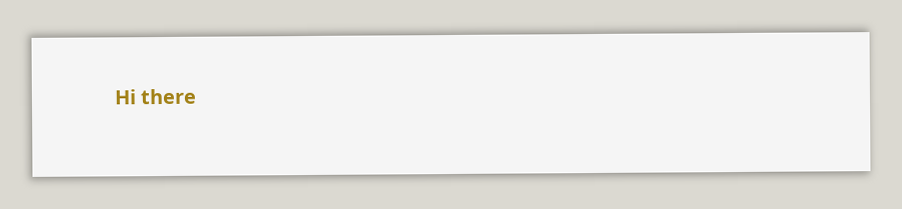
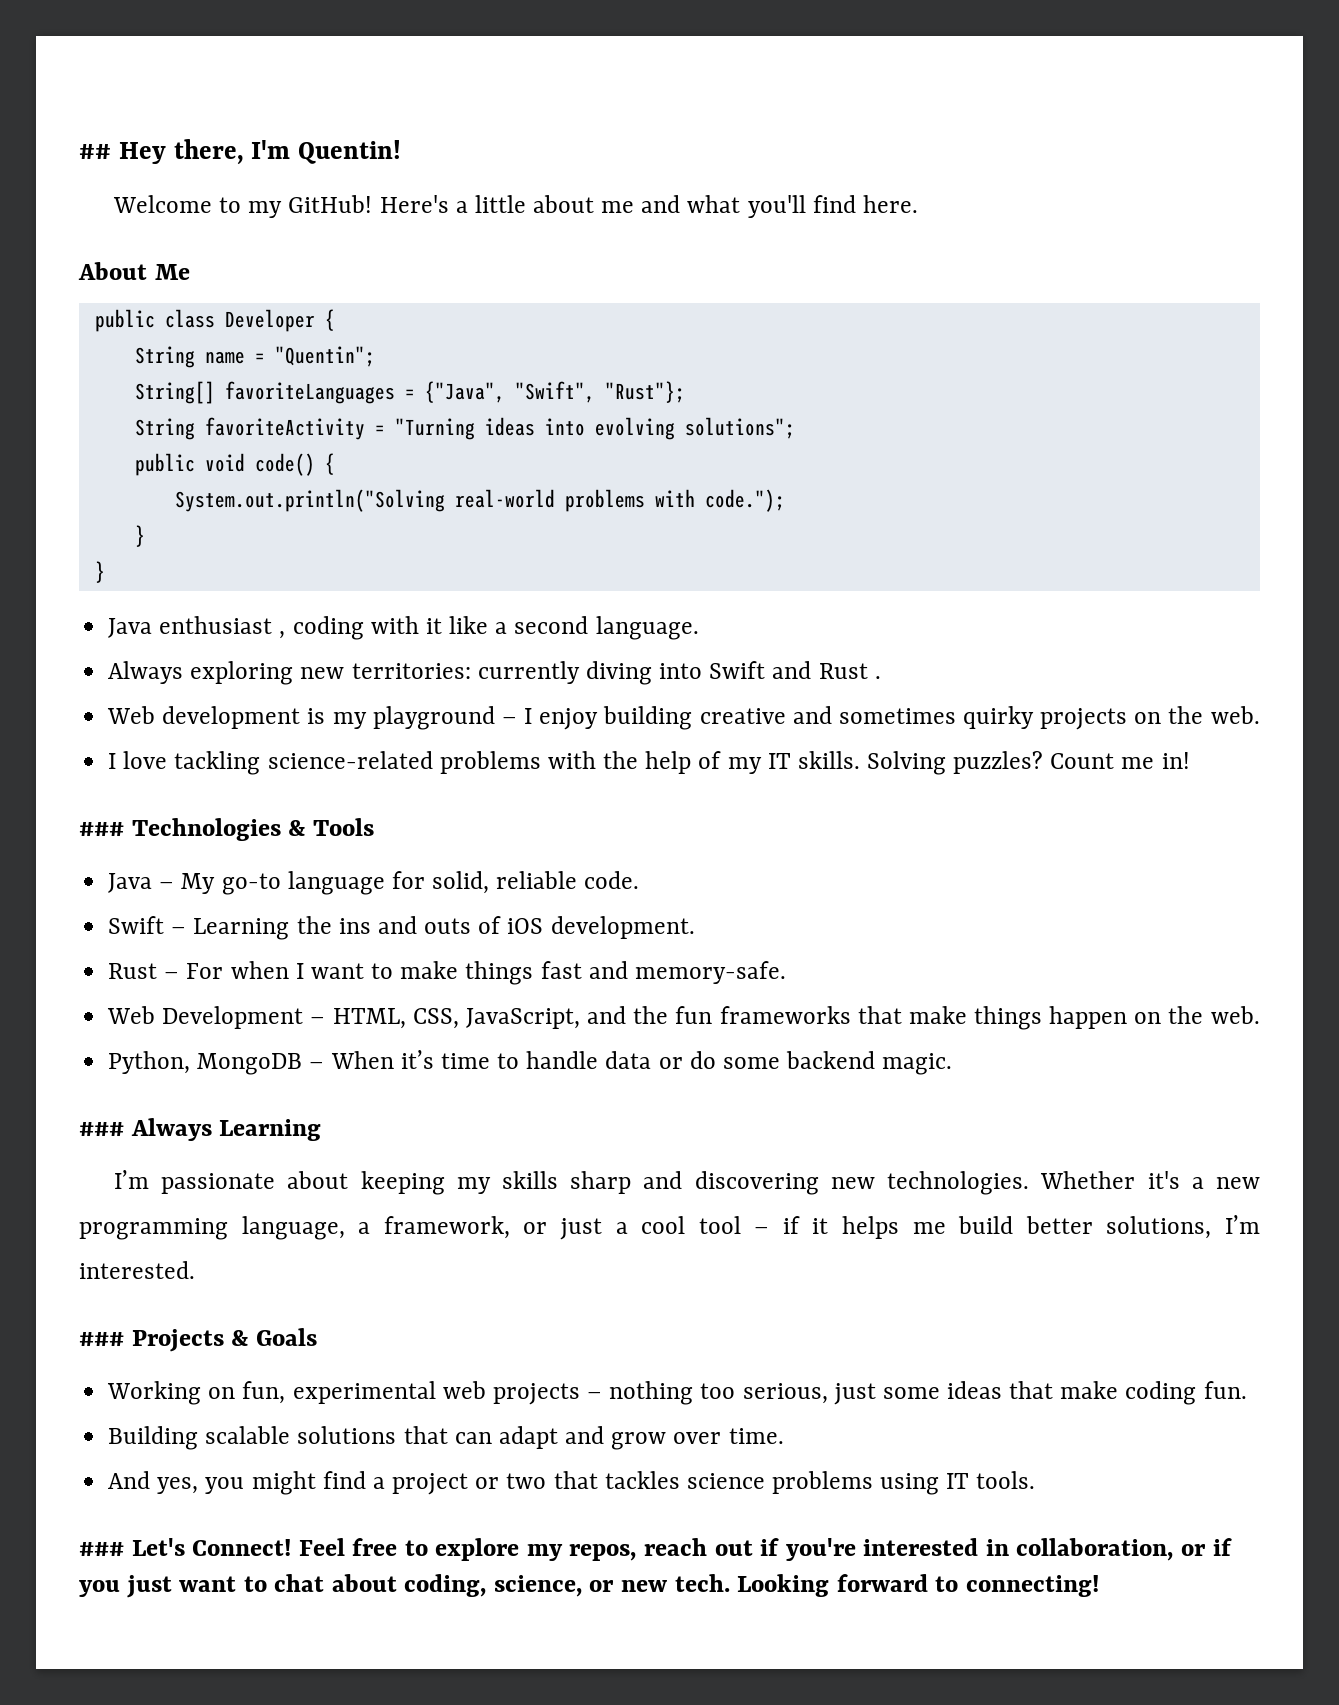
[114,88,197,105] Hi there -> [79,139,402,165] [112,195,918,218] [78,262,190,280] [94,309,335,332] [134,346,375,368] [134,381,685,404] [134,417,795,440] [134,453,335,476] [174,489,785,512] [134,525,145,547] [94,561,105,583] [108,616,699,640] [108,661,881,685] [107,706,1260,730] [108,751,1190,775] [79,818,374,841] [108,871,640,895] [108,916,695,940] [108,961,786,985] [107,1006,1260,1030] [108,1050,953,1075] [79,1118,322,1141] [113,1170,1260,1195] [79,1215,1261,1240] [79,1261,195,1279] [79,1328,317,1352] [107,1381,1247,1405] [108,1426,784,1450] [108,1471,1036,1495] [79,1538,1232,1561] [79,1574,1099,1598] ## Hey there, I'm Quentin! // Welcome to my GitHub! Here's a little about me and what you'll find here. // About Me // public class Developer { // String name = "Quentin"; // String[] favoriteLanguages = {"Java", "Swift", "Rust"}; // String favoriteActivity = "Turning ideas into evolving solutions"; // public void code() { // System.out.println("Solving real-world problems with code."); // } // } // Java enthusiast , coding with it like a second language. // Always exploring new territories: currently diving into Swift and Rust . // Web development is my playground – I enjoy building creative and sometimes quirky projects on the web. // I love tackling science-related problems with the help of my IT skills. Solving puzzles? Count me in! // ### Technologies & Tools // Java – My go-to language for solid, reliable code. // Swift – Learning the ins and outs of iOS development. // Rust – For when I want to make things fast and memory-safe. // Web Development – HTML, CSS, JavaScript, and the fun frameworks that make things happen on the web. // Python, MongoDB – When it’s time to handle data or do some backend magic. // ### Always Learning // I’m passionate about keeping my skills sharp and discovering new technologies. Whether it's a new programming language, a framework, or just a cool tool – if it helps me build better solutions, I’m interested. // ### Projects & Goals // Working on fun, experimental web projects – nothing too serious, just some ideas that make coding fun. // Building scalable solutions that can adapt and grow over time. // And yes, you might find a project or two that tackles science problems using IT tools. // ### Let's Connect! Feel free to explore my repos, reach out if you're interested in collaboration, or if you just want to chat about coding, science, or new tech. Looking forward to connecting!

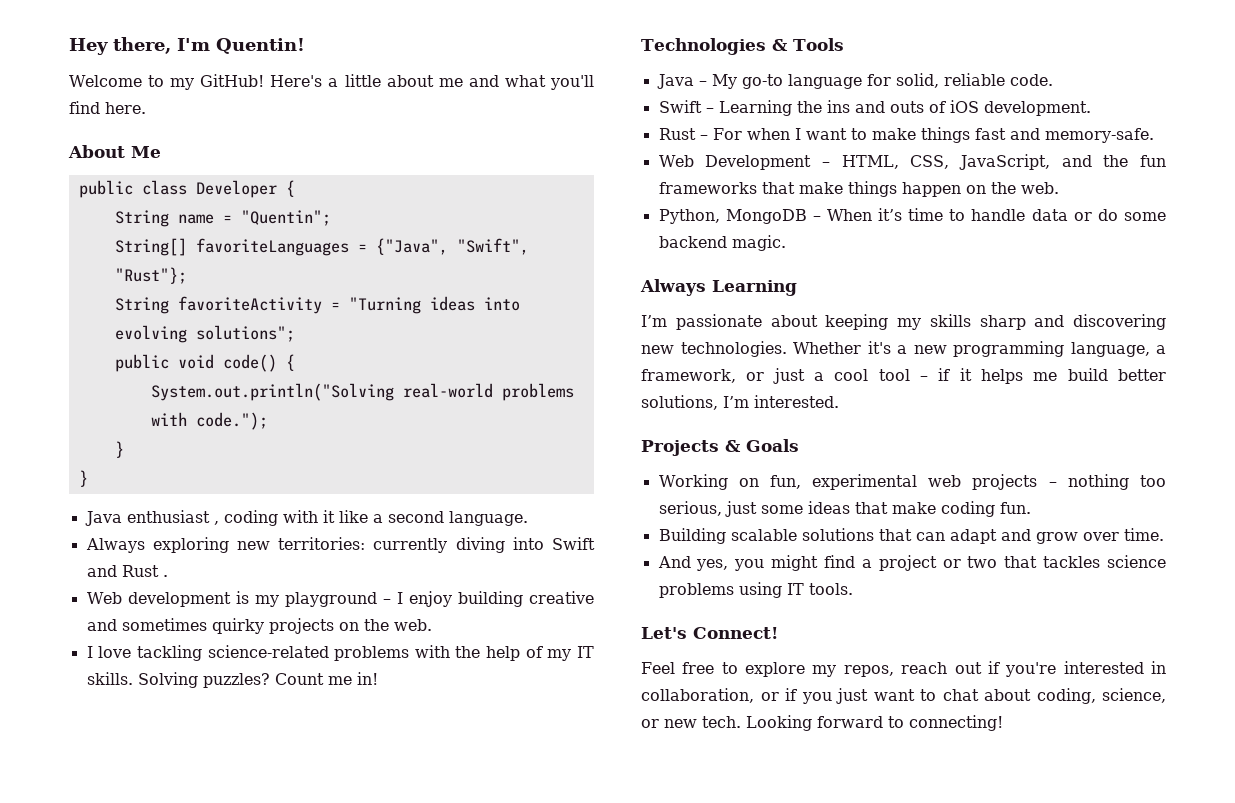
[79,144,111,159] ## -> (69, 46) none
[79,822,124,836] ### -> (378, 678) none
[79,1122,124,1136] ### -> (786, 243) none
[79,1332,124,1346] ### -> (839, 401) none
[79,1542,124,1556] ### -> (853, 589) none
(292, 1547) none -> (778, 633) //

